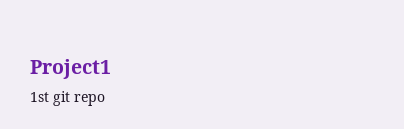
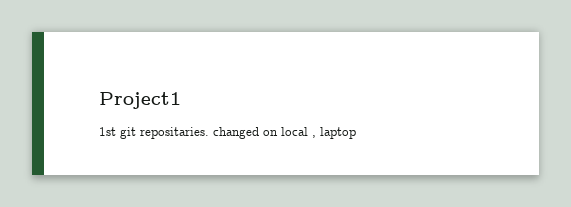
[74,94,105,106] repo -> [140,127,356,139] repositaries. changed on local , laptop

